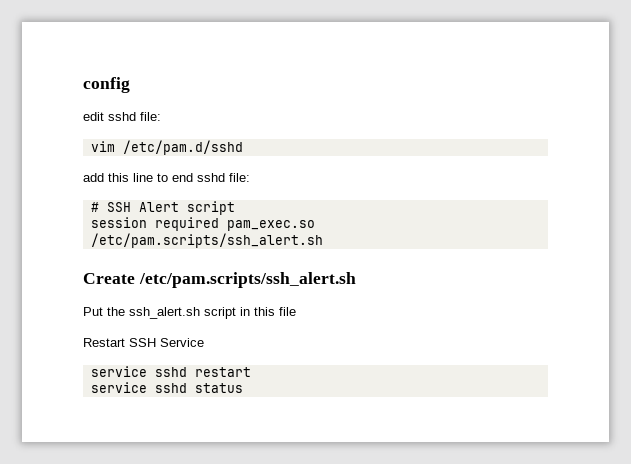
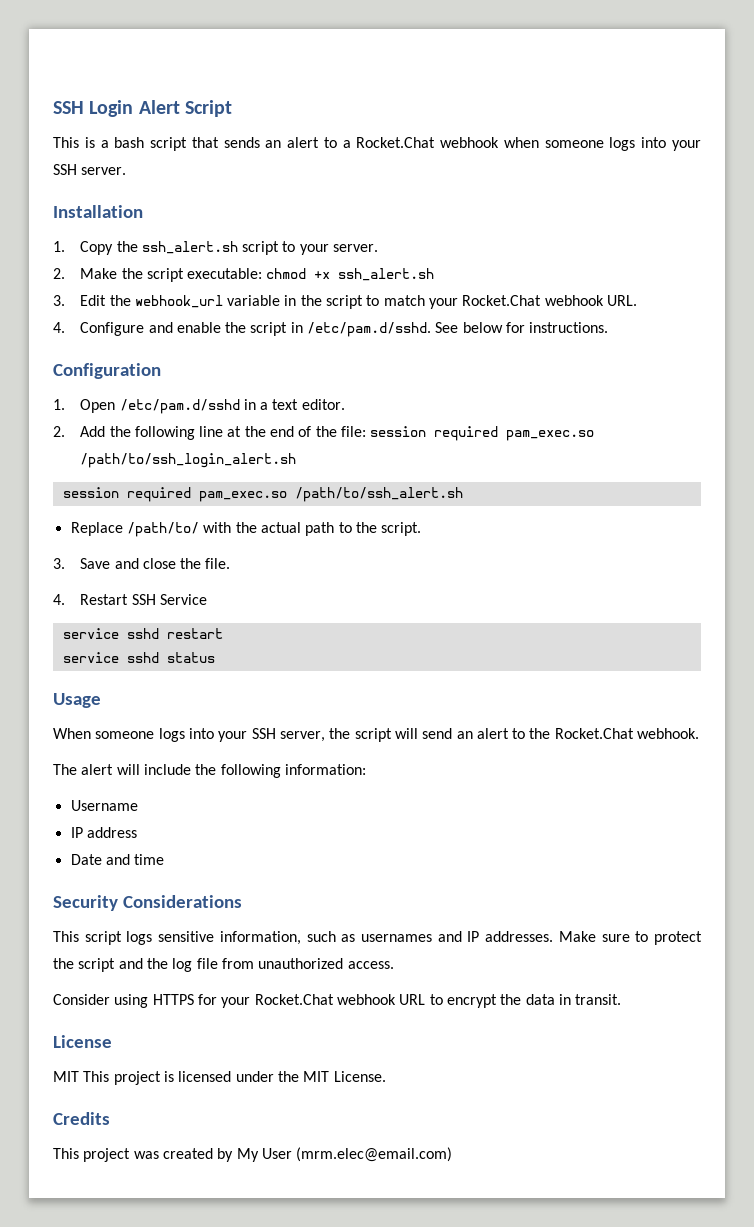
[83,77,130,93] [83,112,161,121] [90,140,243,155] [83,173,250,182] [90,201,235,215] [90,217,315,231] [90,233,323,248] [83,272,356,288] [83,307,296,319] config // edit sshd file: // vim /etc/pam.d/sshd // add this line to end sshd file: // # SSH Alert script // session required pam_exec.so /etc/pam.scripts/ssh_alert.sh // Create /etc/pam.scripts/ssh_alert.sh // Put the ssh_alert.sh script in this file // -> [53,100,233,117] [53,137,701,151] [53,164,127,175] [53,205,143,218] [53,241,379,255] [53,268,435,282] [53,295,638,309] [53,322,609,337] [53,363,161,379] [53,399,345,414] [53,426,595,441] [80,453,297,468] [62,487,463,502] [70,522,422,537] [53,558,231,569] [53,594,65,605] SSH Login Alert Script // This is a bash script that sends an alert to a Rocket.Chat webhook when someone logs into your SSH server. // Installation // 1. Copy the ssh_alert.sh script to your server. // 2. Make the script executable: chmod +x ssh_alert.sh // 3. Edit the webhook_url variable in the script to match your Rocket.Chat webhook URL. // 4. Configure and enable the script in /etc/pam.d/sshd. See below for instructions. // Configuration // 1. Open /etc/pam.d/sshd in a text editor. // 2. Add the following line at the end of the file: session required pam_exec.so /path/to/ssh_login_alert.sh // session required pam_exec.so /path/to/ssh_alert.sh // Replace /path/to/ with the actual path to the script. // 3. Save and close the file. // 4.
(243, 388) none -> [53,693,101,708] [53,728,700,742] [53,764,366,778] [70,800,138,811] [70,827,137,838] [70,854,165,865] [53,895,242,911] [53,931,702,945] [53,958,394,972] [53,994,622,1008] [53,1035,112,1048] [53,1071,386,1085] [53,1112,110,1125] [53,1147,453,1162] // Usage // When someone logs into your SSH server, the script will send an alert to the Rocket.Chat webhook. // The alert will include the following information: // Username // IP address // Date and time // Security Considerations // This script logs sensitive information, such as usernames and IP addresses. Make sure to protect the script and the log file from unauthorized access. // Consider using HTTPS for your Rocket.Chat webhook URL to encrypt the data in transit. // License // MIT This project is licensed under the MIT License. // Credits // This project was created by My User (mrm.elec@email.com)

